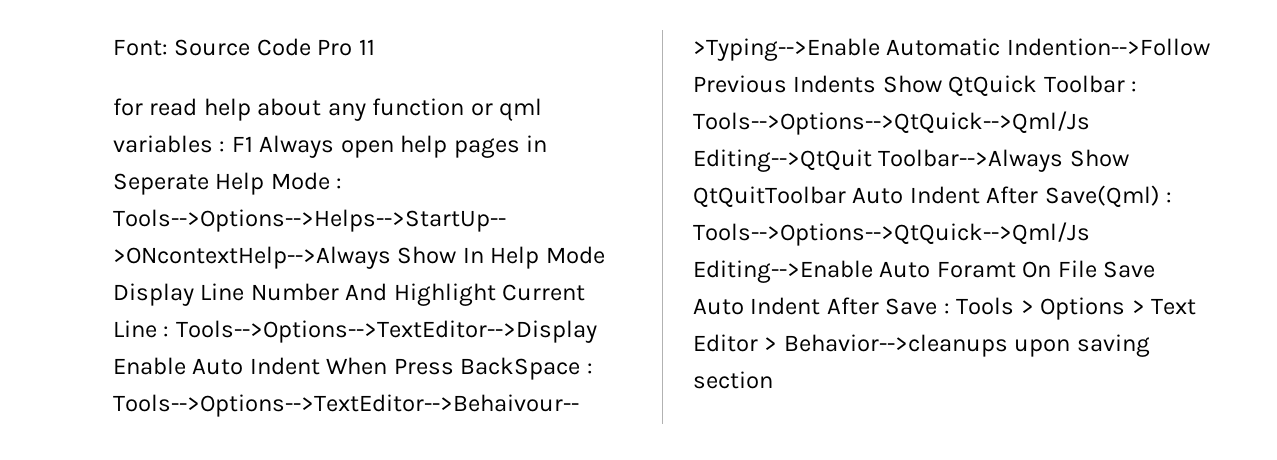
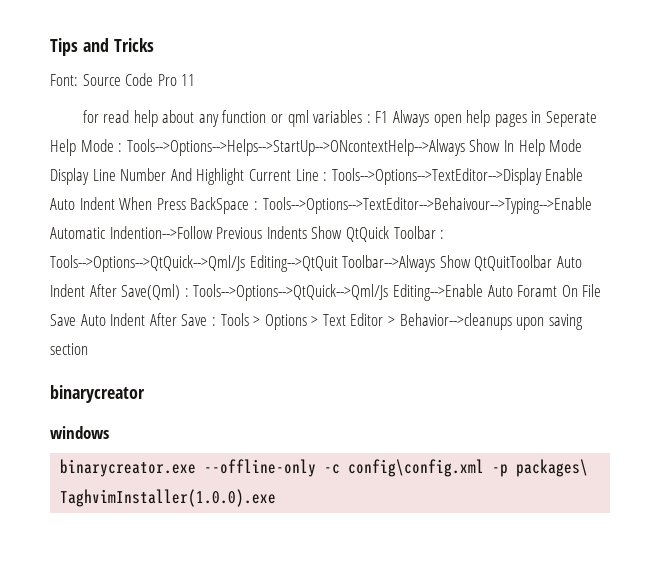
(113, 47) none -> [50,38,154,56] Tips and Tricks //
(773, 380) none -> [50,385,145,403] [50,426,109,439] [60,459,589,477] [60,489,277,507] // binarycreator // windows // binarycreator.exe --offline-only -c config\config.xml -p packages\ TaghvimInstaller(1.0.0).exe

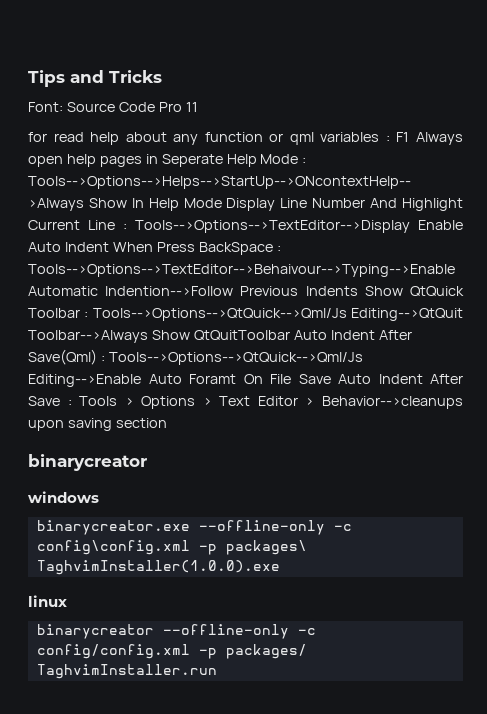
(277, 498) none -> [28,595,67,607] [36,624,316,639] [36,644,307,659] [36,664,217,679] // linux // binarycreator --offline-only -c config/config.xml -p packages/ TaghvimInstaller.run

